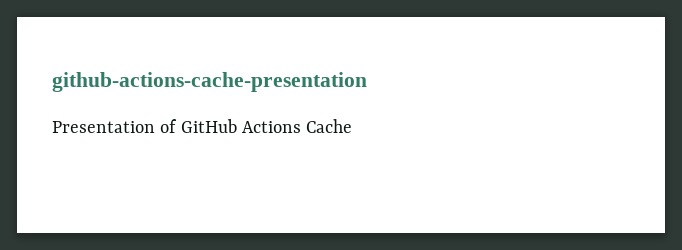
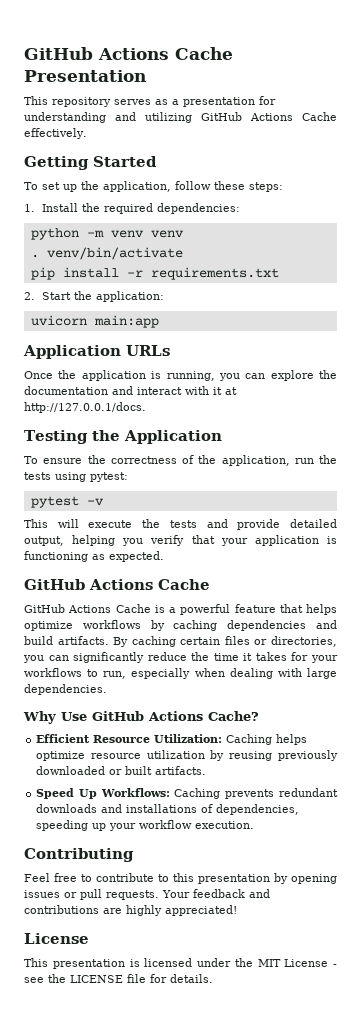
[52,72,367,92] [52,119,353,133] github-actions-cache-presentation // Presentation of GitHub Actions Cache -> [24,47,233,60] [24,70,146,82] [24,96,276,107] [24,112,337,123] [24,128,87,139] [24,156,157,170] [24,181,283,192] [24,203,241,214] [30,228,184,240] [30,247,183,260] [30,267,279,280] [24,291,165,302] [30,315,159,328] [23,345,170,359] [24,370,337,381] [24,386,237,395] [24,402,146,413] [24,430,222,444] [24,455,337,466] [24,472,128,482] [30,496,104,508] [24,519,338,530] [24,535,337,546] [24,551,164,562] [24,579,210,590] [24,604,337,615] [24,620,338,631] [24,636,338,647] [23,652,338,663] [24,668,337,679] [24,684,107,695] [23,711,259,724] [36,734,308,745] [36,750,338,761] [36,766,207,775] [36,788,338,799] [36,804,300,815] [36,820,255,831] [24,848,134,862] [24,873,337,884] [24,889,270,900] [24,905,237,916] [24,933,89,944] [24,958,337,969] [24,974,213,983] GitHub Actions Cache Presentation // This repository serves as a presentation for understanding and utilizing GitHub Actions Cache effectively. // Getting Started // To set up the application, follow these steps: // 1. Install the required dependencies: // python -m venv venv // . venv/bin/activate // pip install -r requirements.txt // 2. Start the application: // uvicorn main:app // Application URLs // Once the application is running, you can explore the documentation and interact with it at http://127.0.0.1/docs. // Testing the Application // To ensure the correctness of the application, run the tests using pytest: // pytest -v // This will execute the tests and provide detailed output, helping you verify that your application is functioning as expected. // GitHub Actions Cache // GitHub Actions Cache is a powerful feature that helps optimize workflows by caching dependencies and build artifacts. By caching certain files or directories, you can significantly reduce the time it takes for your workflows to run, especially when dealing with large dependencies. // Why Use GitHub Actions Cache? // Efficient Resource Utilization: Caching helps optimize resource utilization by reusing previously downloaded or built artifacts. // Speed Up Workflows: Caching prevents redundant downloads and installations of dependencies, speeding up your workflow execution. // Contributing // Feel free to contribute to this presentation by opening issues or pull requests. Your feedback and contributions are highly appreciated! // License // This presentation is licensed under the MIT License - see the LICENSE file for details.

